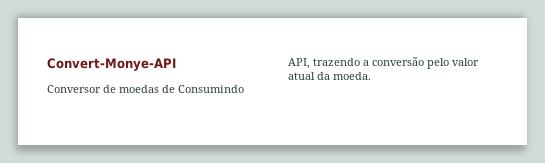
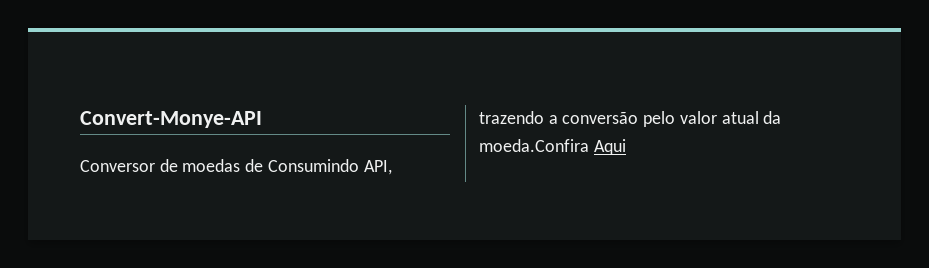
[333,72,371,80] moeda. -> [479,139,626,155] moeda.Confira Aqui

